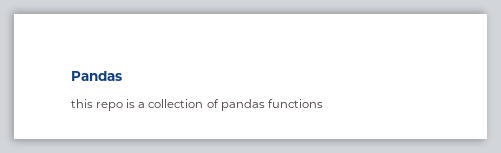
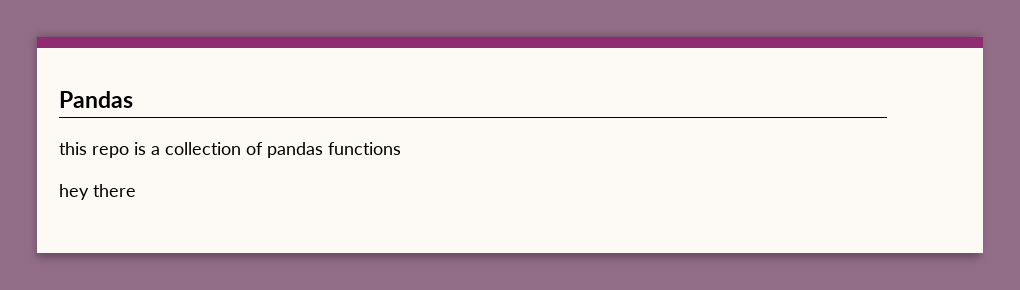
(323, 103) none -> [59,184,136,200] // hey there

